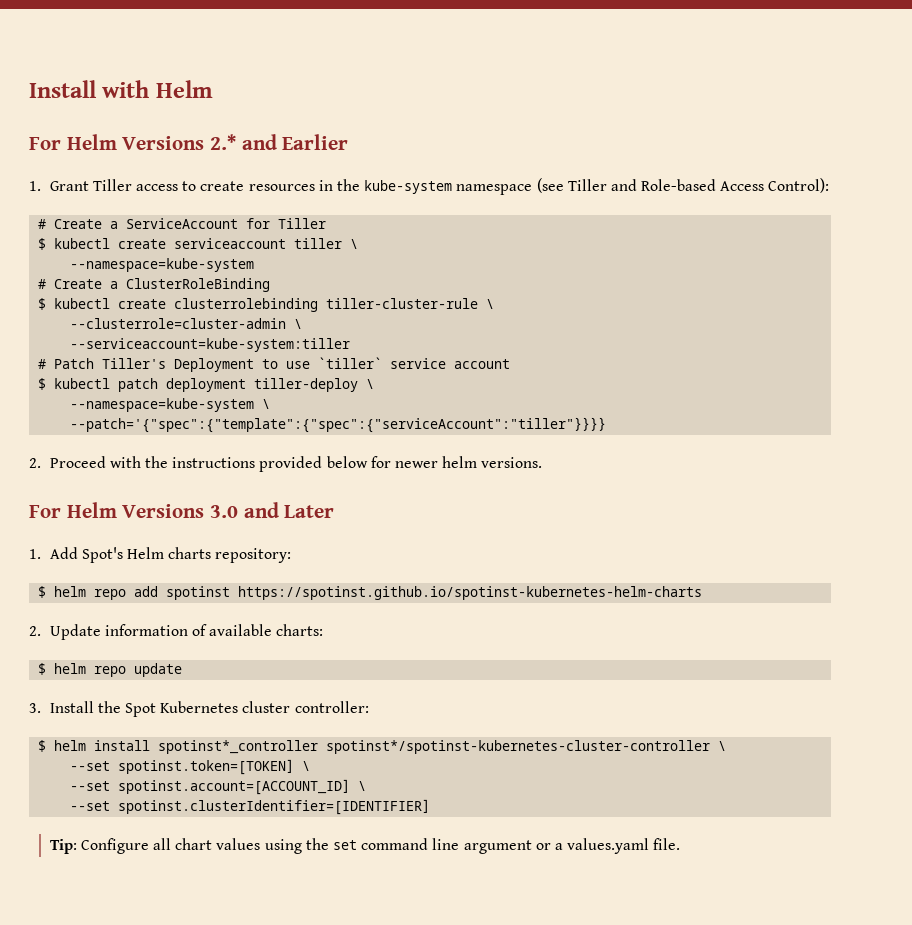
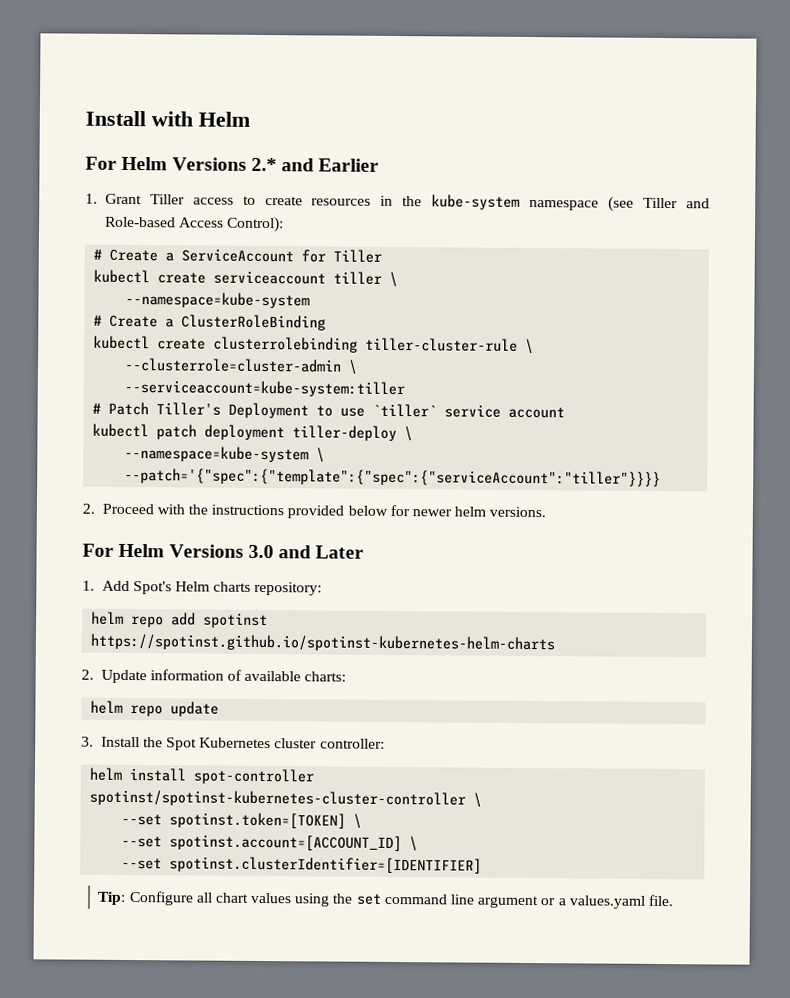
[38,238,47,250] $ -> (383, 256) none
[38,298,47,310] $ -> (327, 322) none
[38,378,47,390] $ -> (566, 412) none
[38,586,47,598] $ -> (323, 588) none
[38,663,47,675] $ -> (347, 676) none
[38,740,47,752] $ -> (385, 743) none
[158,740,711,754] spotinst*_controller spotinst*/spotinst-kubernetes-cluster-controller -> [193,768,315,785] [89,789,467,808] spot-controller spotinst/spotinst-kubernetes-cluster-controller

